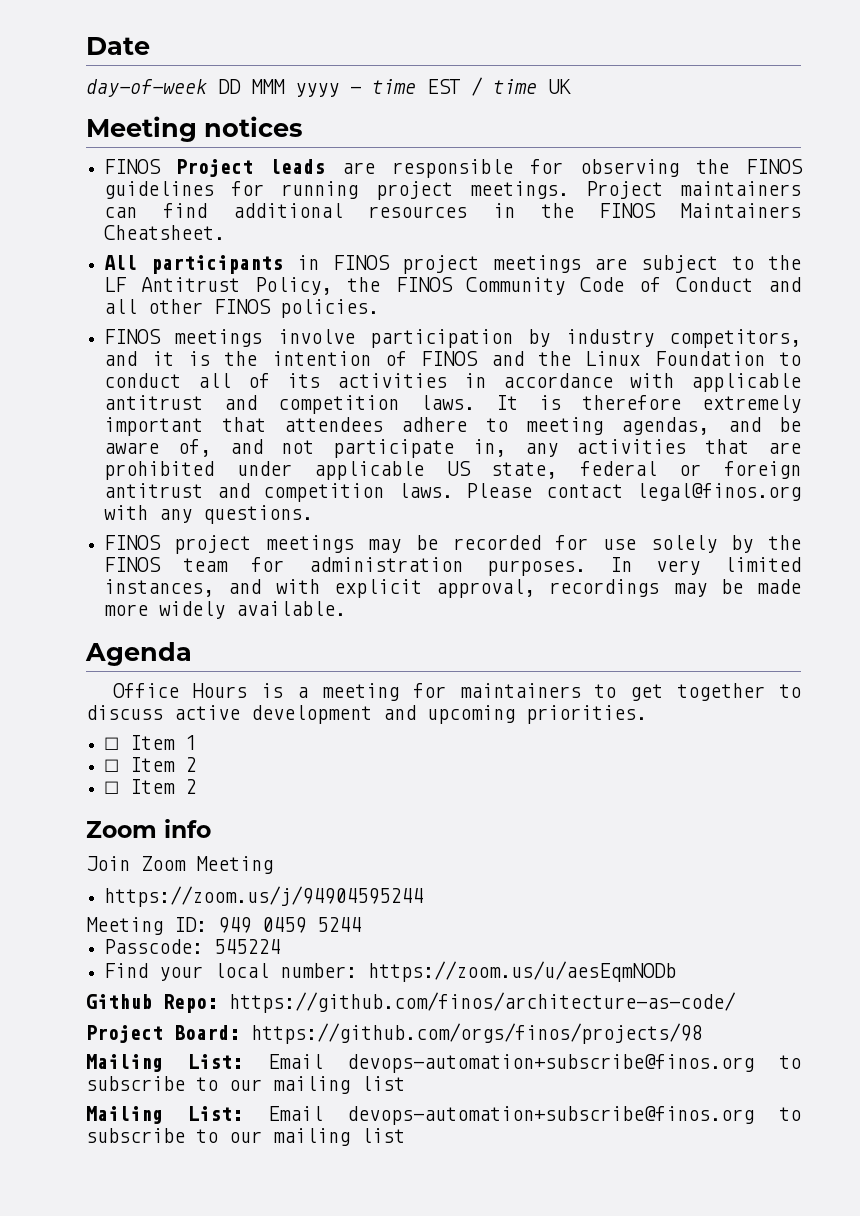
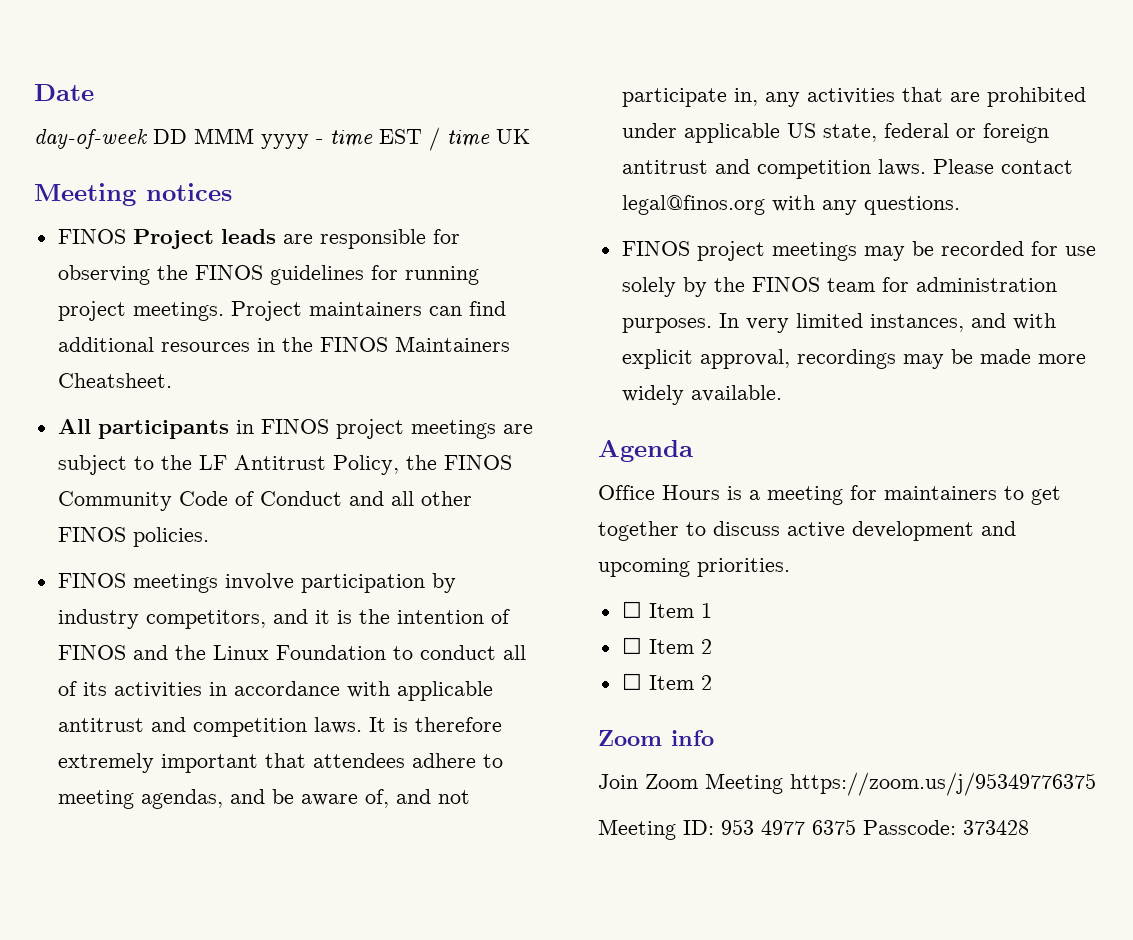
[104,886,424,907] // https://zoom.us/j/94904595244 -> [790,772,1096,796] https://zoom.us/j/95349776375
[218,917,361,933] [104,939,281,954] [104,961,677,982] [86,992,736,1013] [86,1023,702,1044] [86,1054,801,1073] [86,1076,405,1094] [86,1106,801,1125] [86,1128,405,1146] 949 0459 5244 // Passcode: 545224 // Find your local number: https://zoom.us/u/aesEqmNODb // Github Repo: https://github.com/finos/architecture-as-code/ // Project Board: https://github.com/orgs/finos/projects/98 // Mailing List: Email devops-automation+subscribe@finos.org to subscribe to our mailing list // Mailing List: Email devops-automation+subscribe@finos.org to subscribe to our mailing list -> [721,819,1029,835] 953 4977 6375 Passcode: 373428

